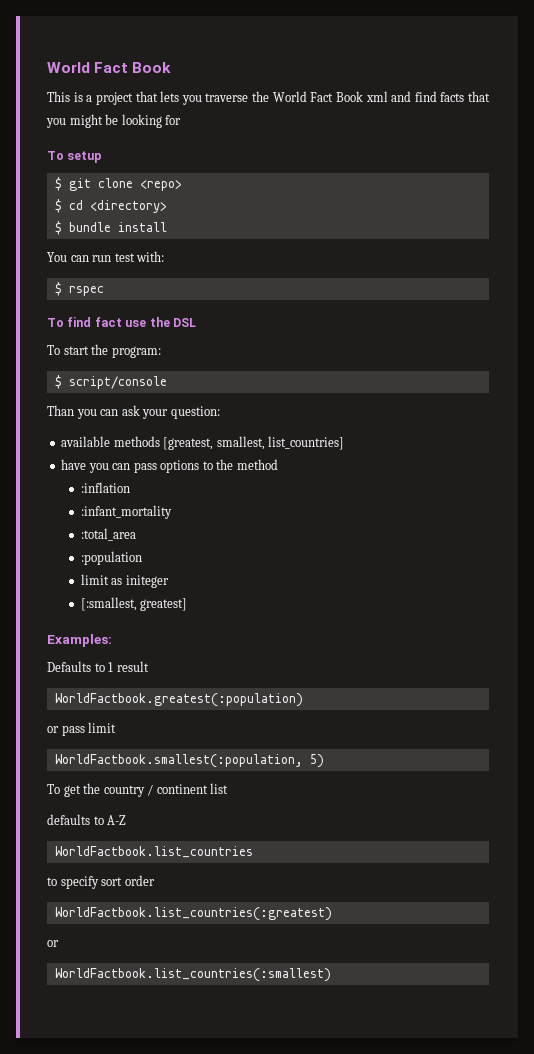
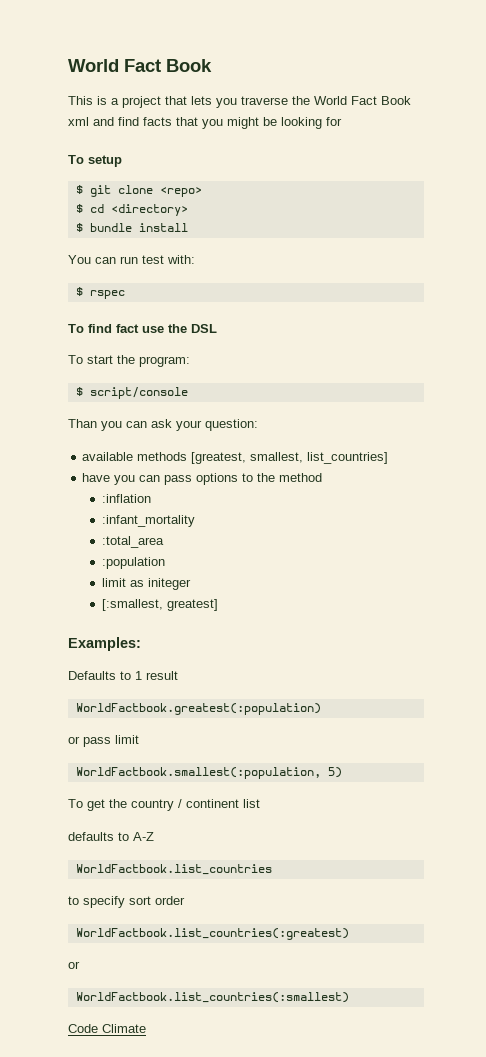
(331, 975) none -> [68,1024,146,1033] // Code Climate

